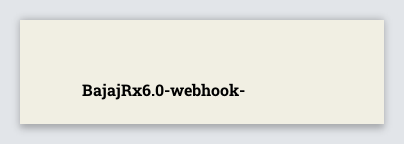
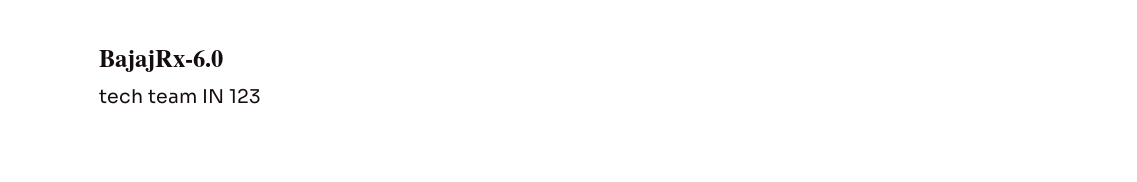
[82,83,245,100] BajajRx6.0-webhook- -> [99,50,223,72] [99,88,262,104] BajajRx-6.0 // tech team IN 123

